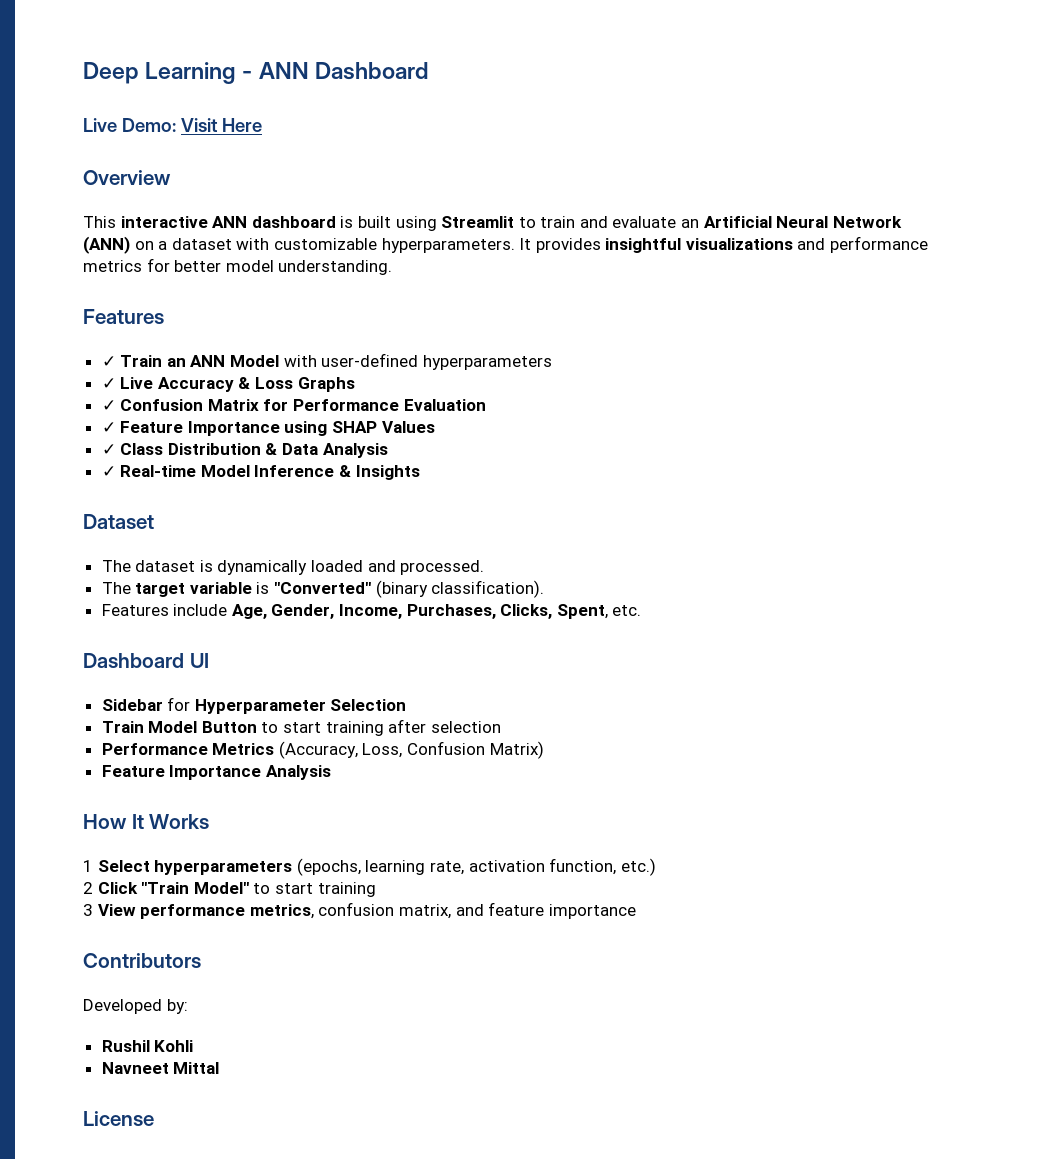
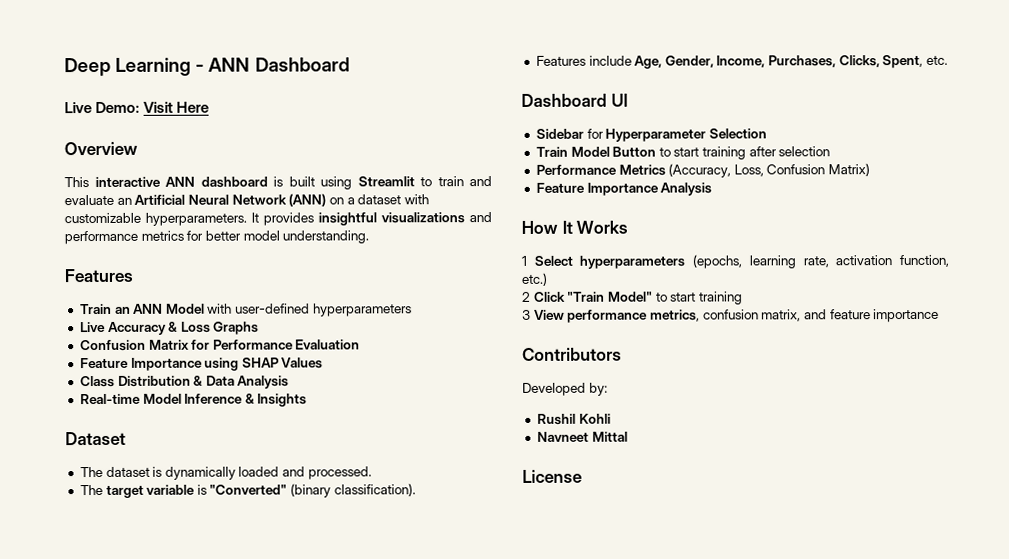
[101,356,116,367] ✓ -> (134, 275) none
[101,378,116,389] ✓ -> (412, 310) none
[101,400,116,411] ✓ -> (260, 328) none
[101,422,116,433] ✓ -> (361, 344) none
[101,444,116,455] ✓ -> (324, 363) none
[101,466,116,477] ✓ -> (290, 382) none

